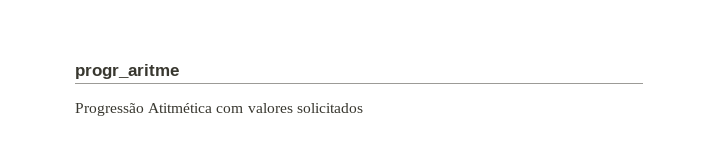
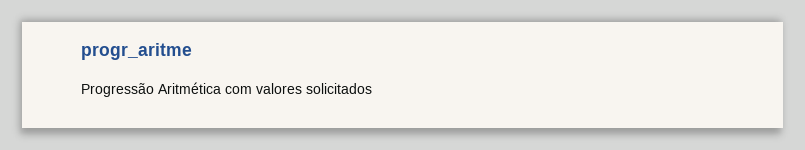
[148,103,213,113] Atitmética -> [158,82,221,94] Aritmética

